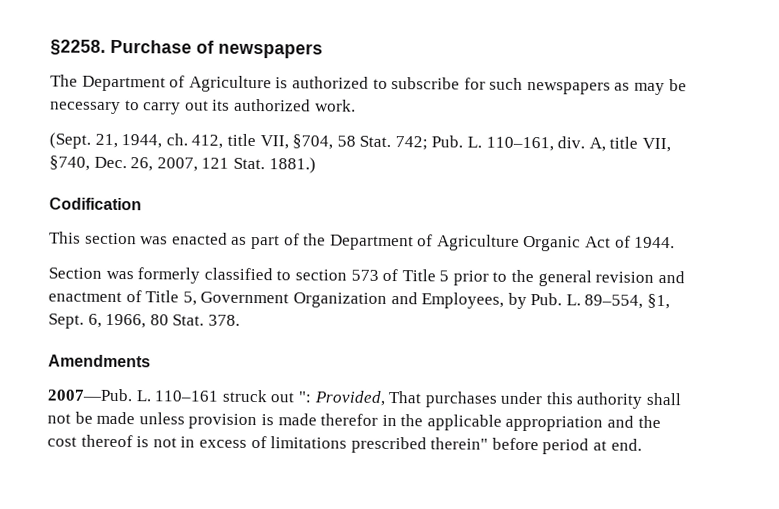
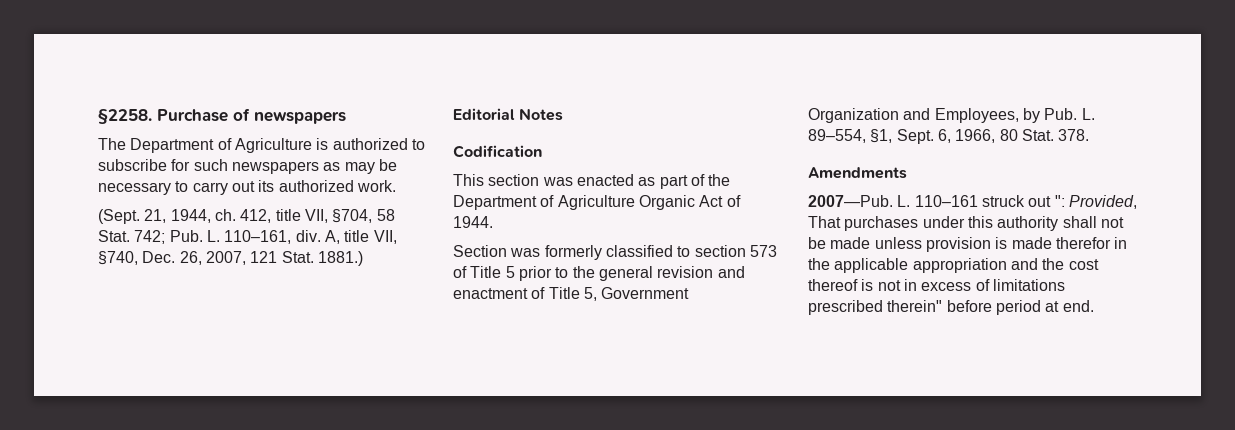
(316, 165) none -> [453,108,564,121] // Editorial Notes

